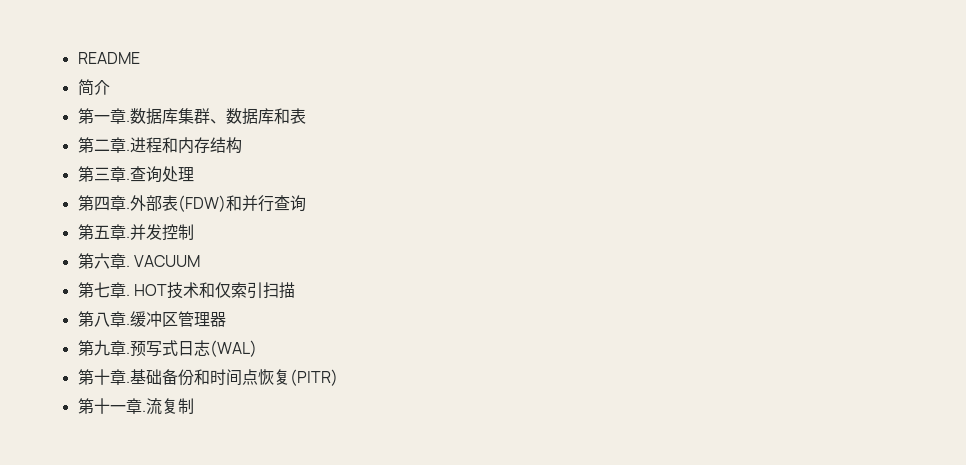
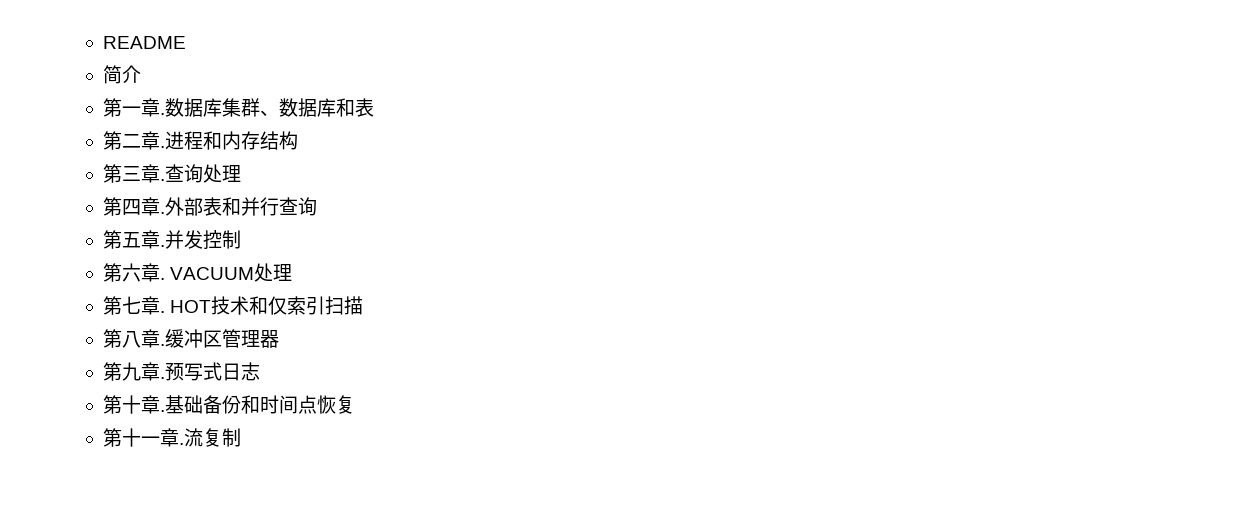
[177,195,226,212] (FDW) -> (222, 206) none
(200, 261) none -> [254,263,293,282] 处理
[209,340,257,357] (WAL) -> (260, 371) none
[289,369,338,386] (PITR) -> (355, 404) none

